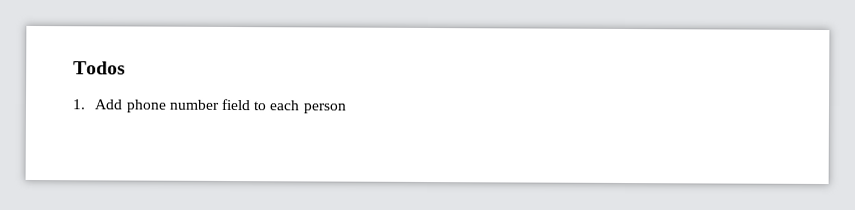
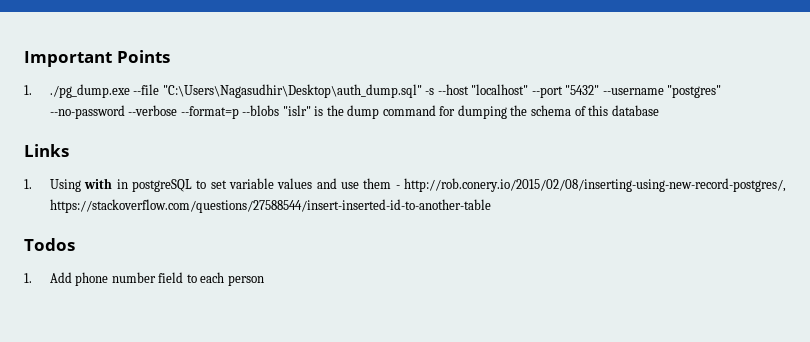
(73, 68) none -> [24,50,170,67] [24,84,722,98] [49,105,659,119] [24,144,69,157] [24,178,787,192] [49,199,491,213] Important Points // 1. ./pg_dump.exe --file "C:\Users\Nagasudhir\Desktop\auth_dump.sql" -s --host "localhost" --port "5432" --username "postgres" --no-password --verbose --format=p --blobs "islr" is the dump command for dumping the schema of this database // Links // 1. Using with in postgreSQL to set variable values and use them - http://rob.conery.io/2015/02/08/inserting-using-new-record-postgres/, https://stackoverflow.com/questions/27588544/insert-inserted-id-to-another-table //

